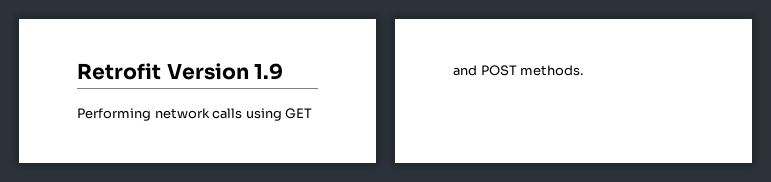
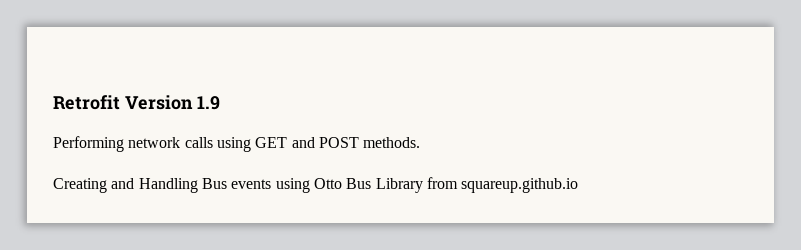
(584, 70) none -> [53,177,579,193] // Creating and Handling Bus events using Otto Bus Library from squareup.github.io

